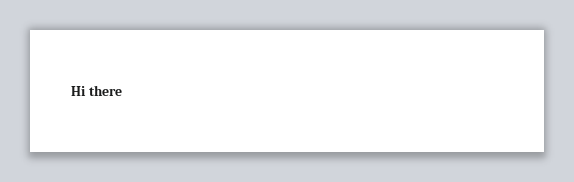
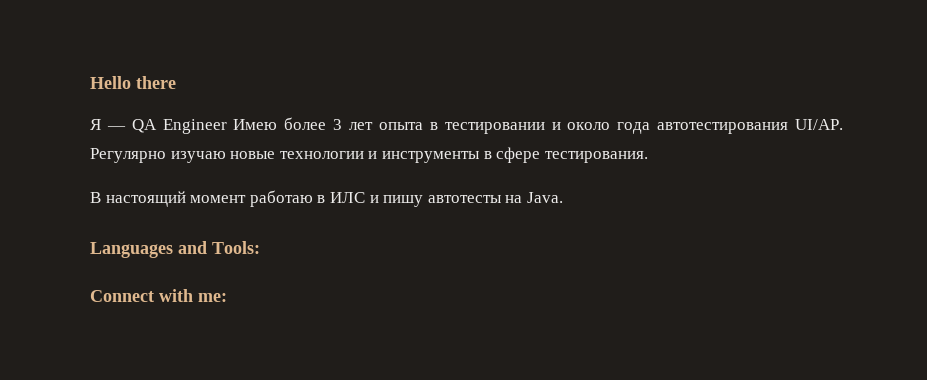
[71,86,86,96] Hi -> [90,76,131,89] Hello
(122, 90) none -> [90,117,844,134] [90,147,648,163] [90,190,563,207] [90,241,260,258] [90,289,227,302] // Я — QA Engineer Имею более 3 лет опыта в тестировании и около года автотестирования UI/AP. Регулярно изучаю новые технологии и инструменты в сфере тестирования. // В настоящий момент работаю в ИЛС и пишу автотесты на Java. // Languages and Tools: // Connect with me:

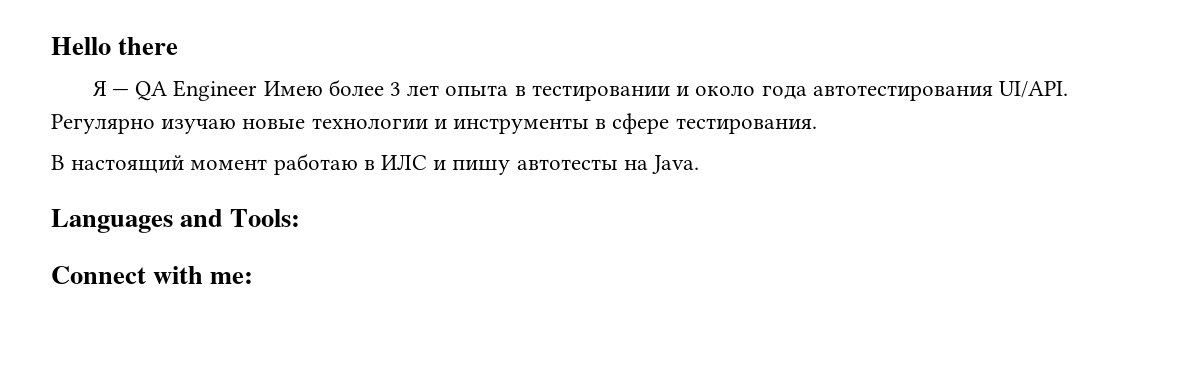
[795,119,844,130] UI/AP. -> [998,81,1068,98] UI/API.

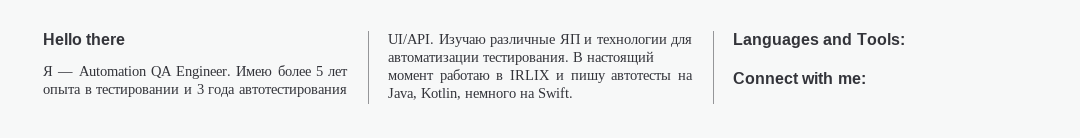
[135,80,258,101] QA Engineer -> [78,66,231,79] Automation QA Engineer.
[390,82,402,96] 3 -> [315,66,323,76] 5
[695,85,756,96] около -> [196,84,204,94] 3
[51,113,670,134] Регулярно изучаю новые технологии и инструменты в сфере -> [438,34,692,47] [388,55,479,65] Изучаю различные ЯП и технологии для автоматизации
(817, 126) // -> (569, 60) none
[381,154,428,170] ИЛС -> [510,70,551,80] IRLIX
[652,155,700,174] Java. -> [388,87,573,100] Java, Kotlin, немного на Swift.

